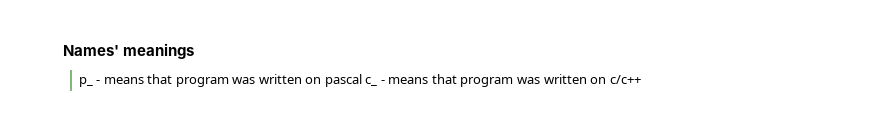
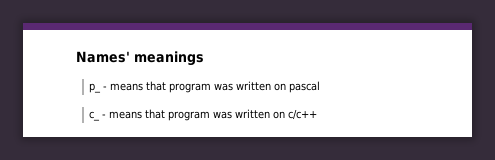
(362, 80) none -> (321, 87) //

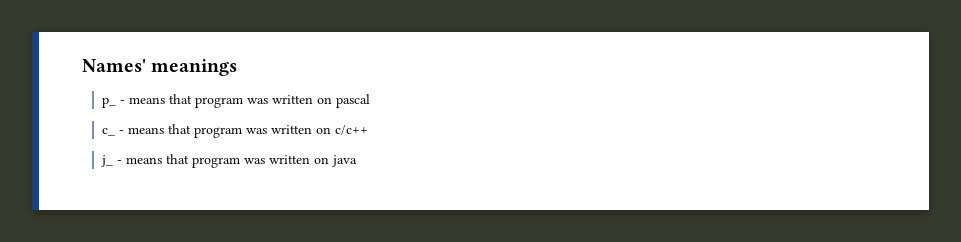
(318, 114) none -> [100,154,357,168] // j_ - means that program was written on java

